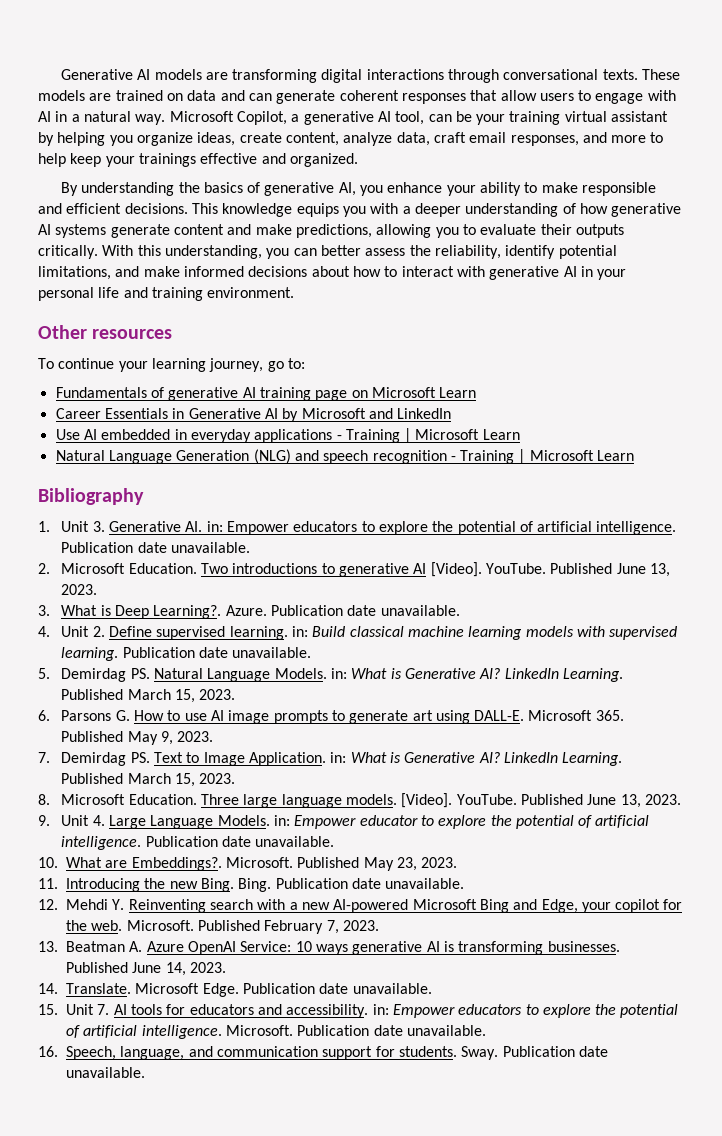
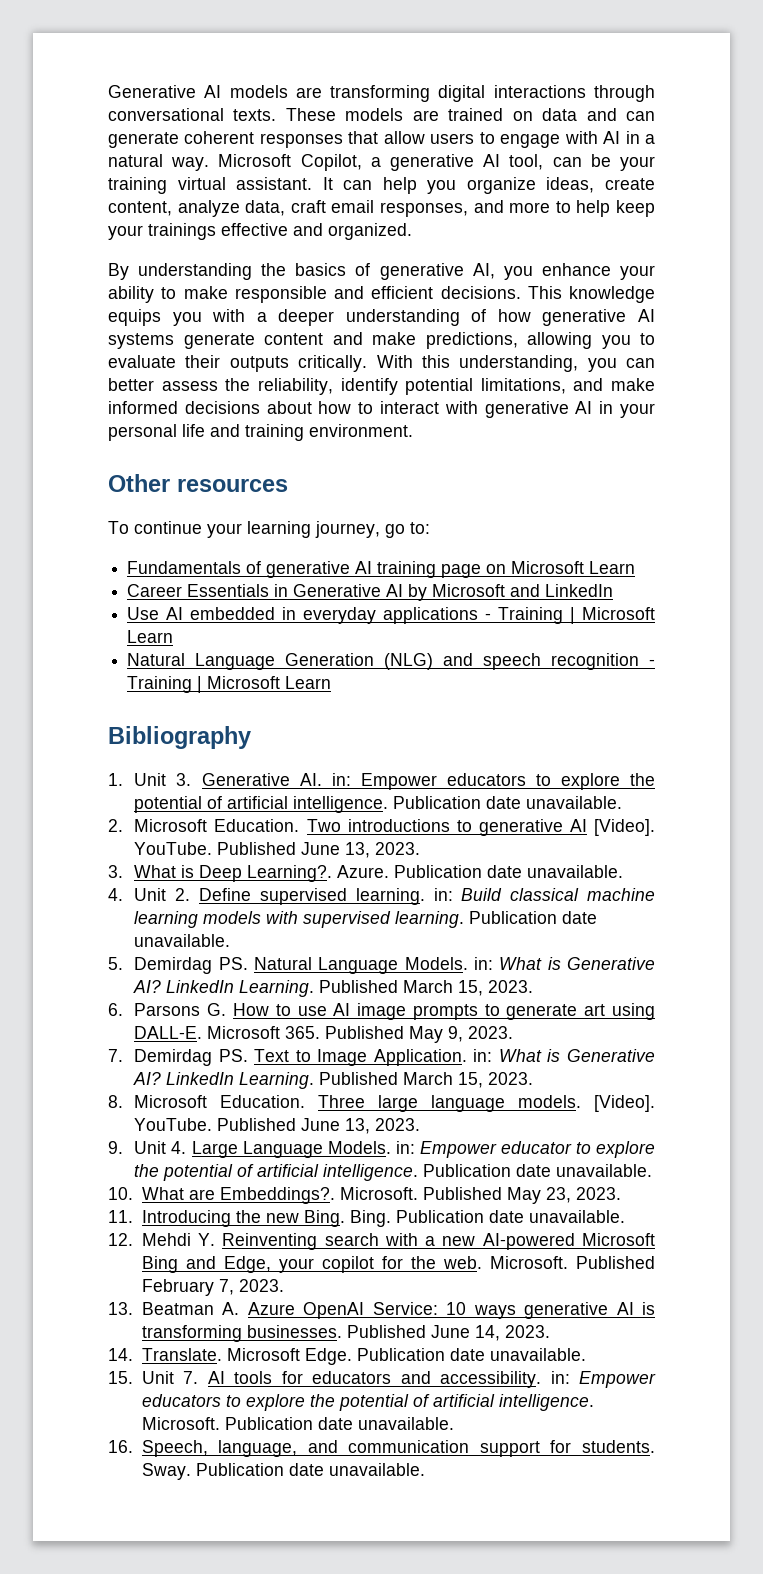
[611,111,669,122] [38,132,106,146] assistant by helping -> [236,177,417,194] assistant. It can help

